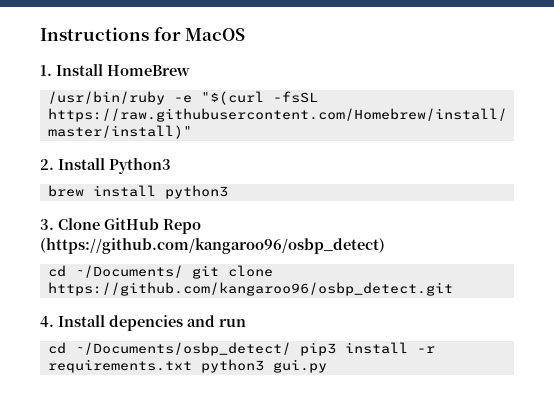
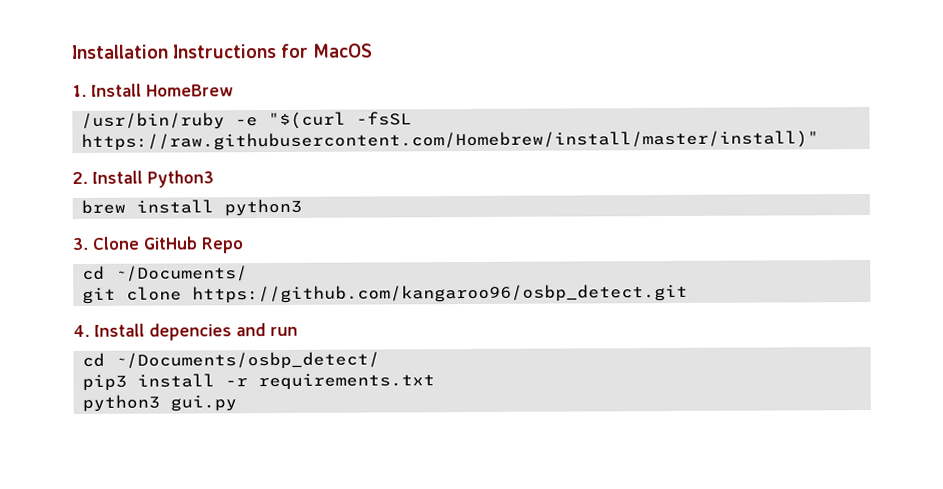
(40, 34) none -> [71,44,169,60] Installation
[40,238,385,254] (https://github.com/kangaroo96/osbp_detect) -> (244, 245) none
(183, 271) none -> (248, 273) //
(291, 349) none -> (380, 360) //
(192, 366) none -> (435, 382) //

